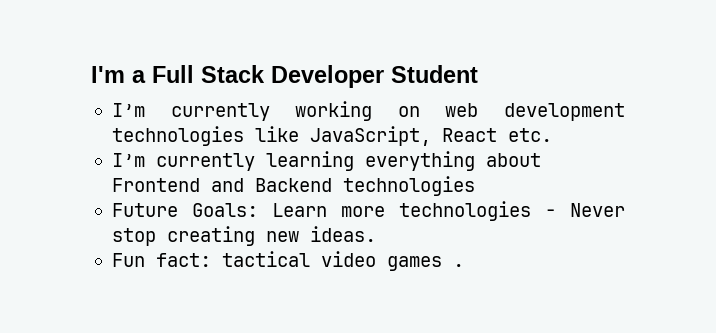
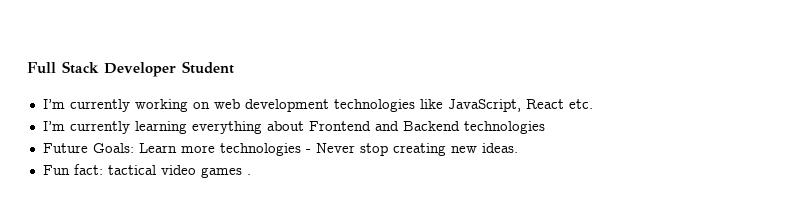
[91,66,146,83] I'm a -> (27, 68) none

